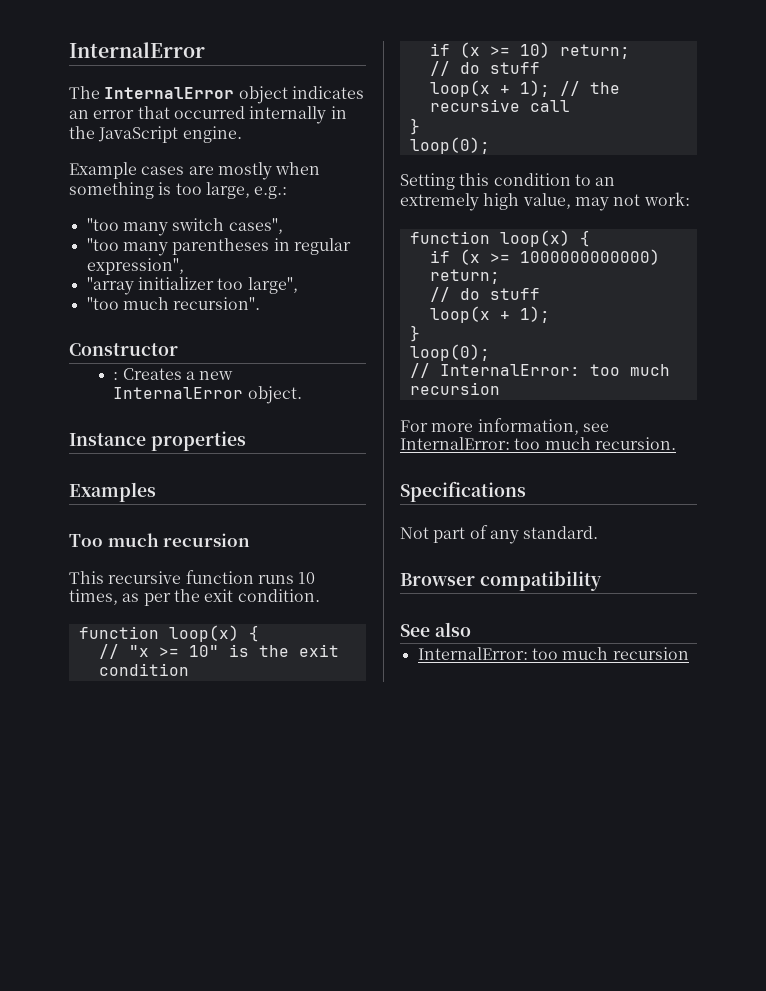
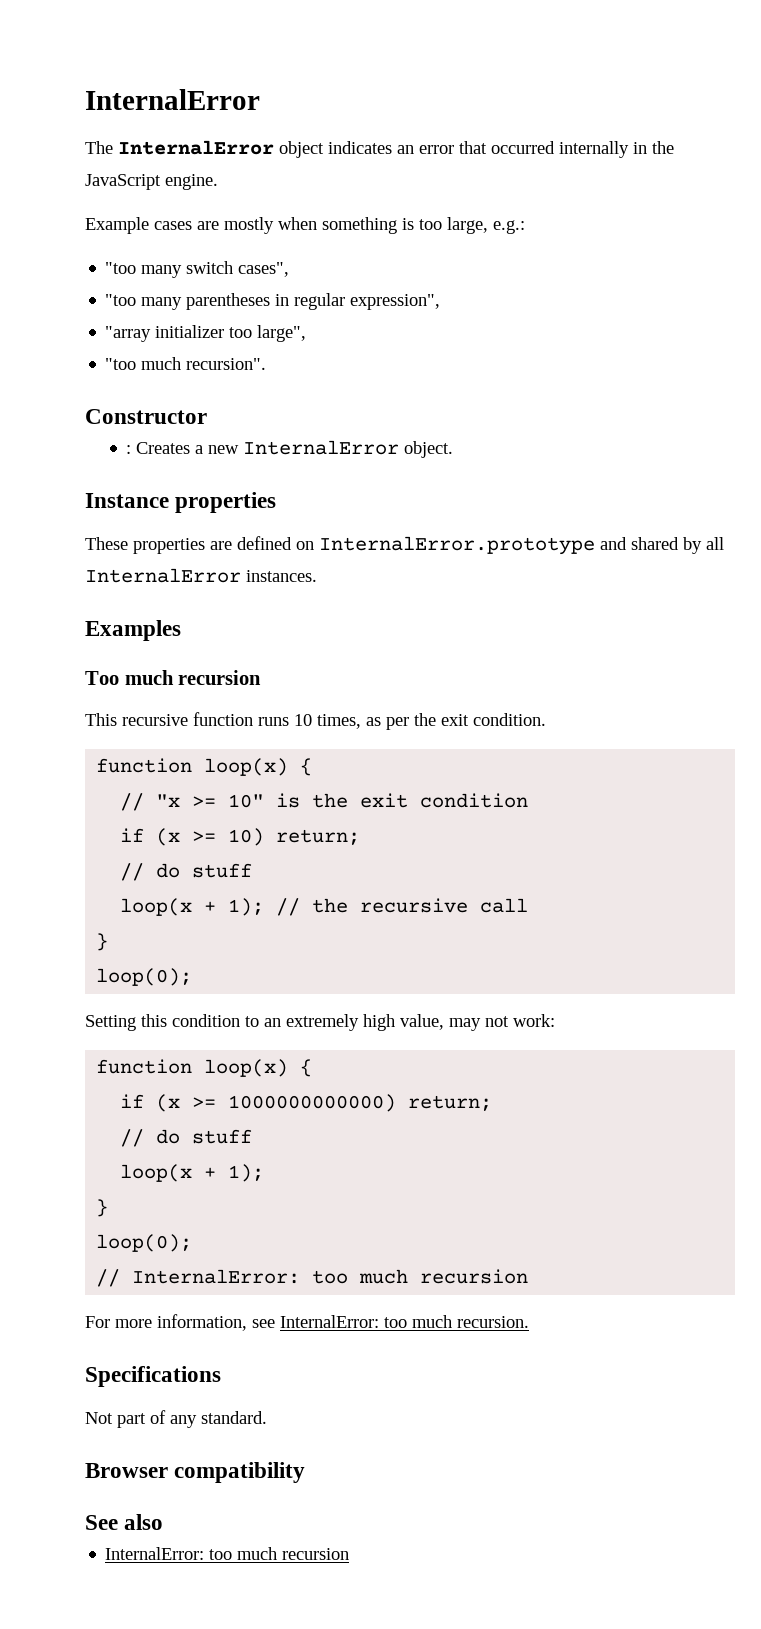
(246, 441) none -> [85,536,724,555] [85,568,317,583] // These properties are defined on InternalError.prototype and shared by all InternalError instances.

